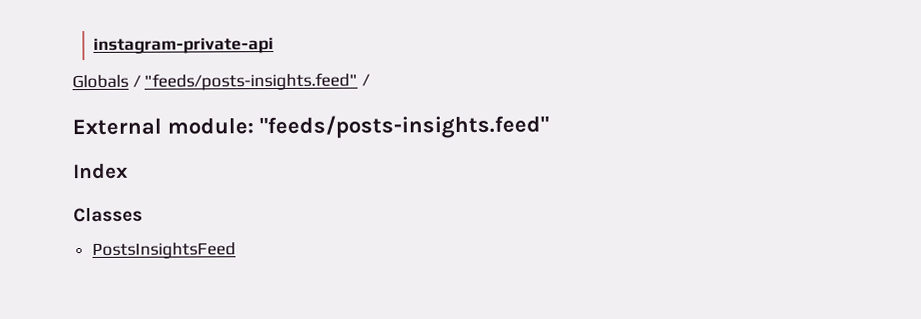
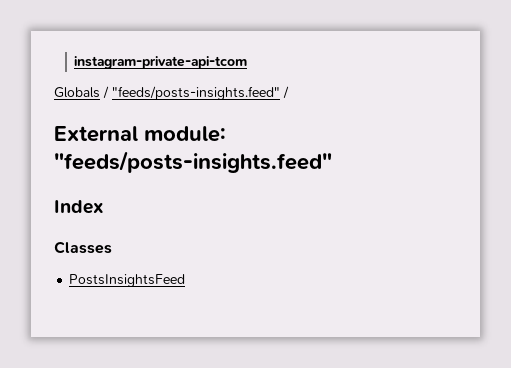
[93,37,275,54] instagram-private-api -> [74,56,248,69] instagram-private-api-tcom

